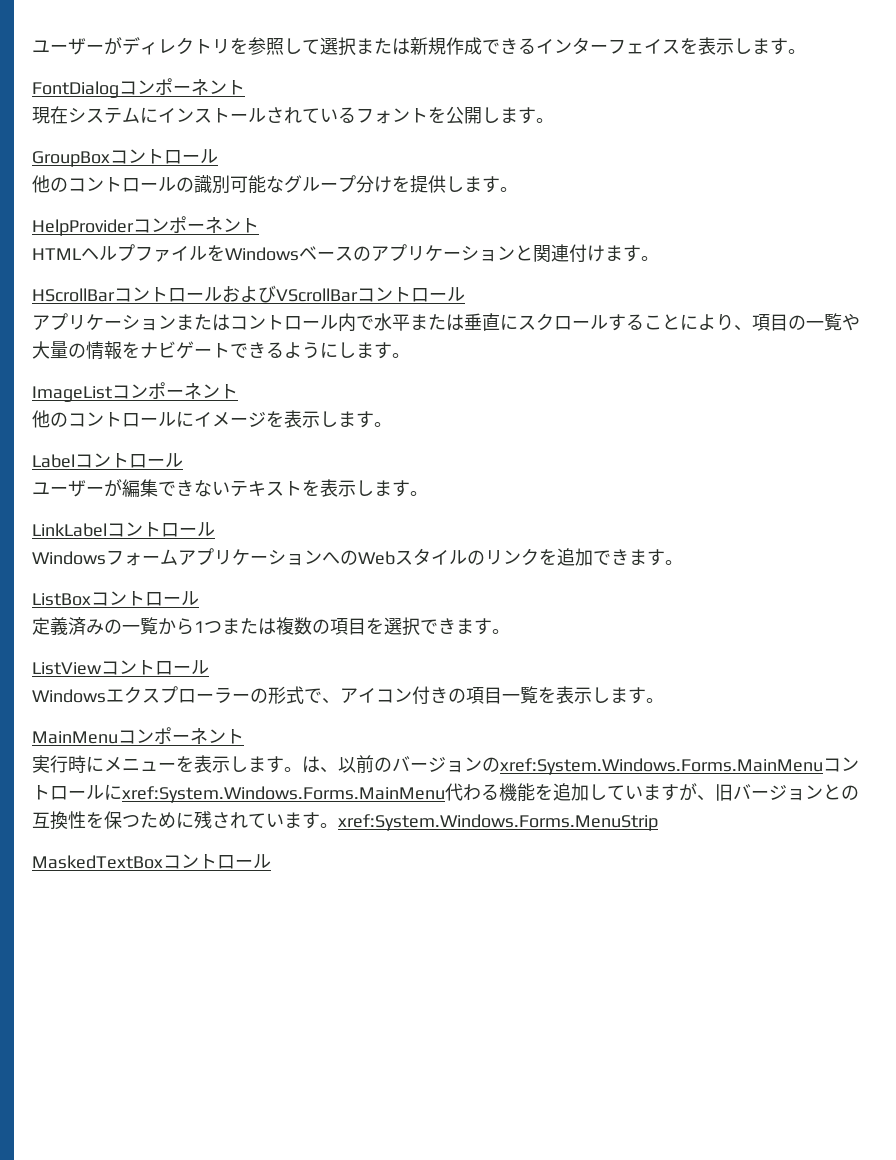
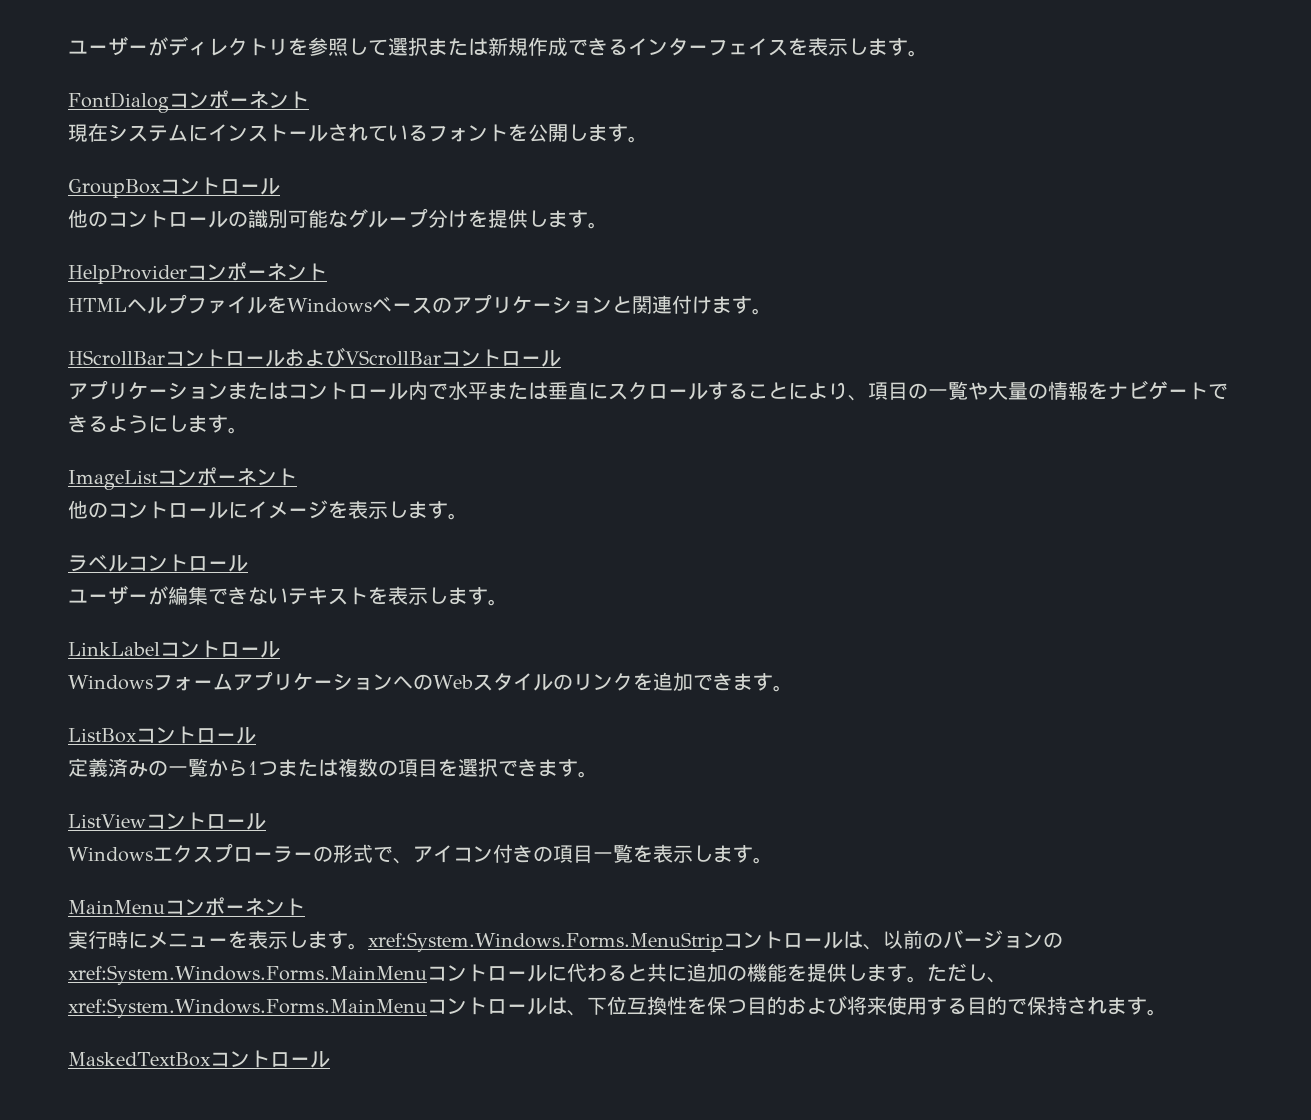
[32,454,75,468] Label -> [68,555,128,572] ラベル
(302, 769) none -> [368,931,843,952] xref:System.Windows.Forms.MenuStripコントロール
[122,783,859,803] [32,811,658,831] xref:System.Windows.Forms.MainMenu代わる機能を追加していますが、旧バージョンとの互換性を保つために残されています。xref:System.Windows.Forms.MenuStrip -> [567,963,1007,983] [68,995,1167,1018] 代わると共に追加の機能を提供します。ただし、xref:System.Windows.Forms.MainMenuコントロールは、下位互換性を保つ目的および将来使用する目的で保持されます。

